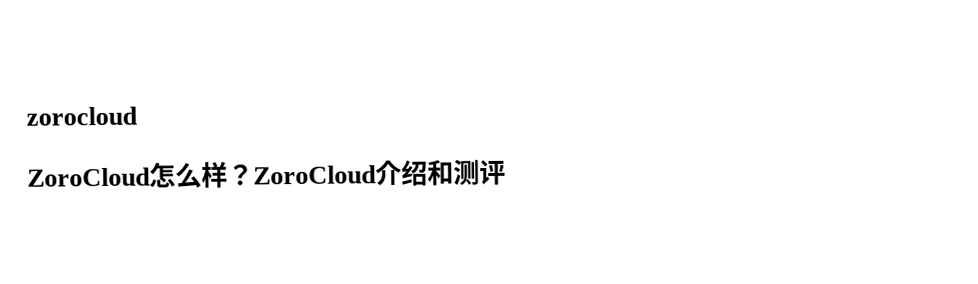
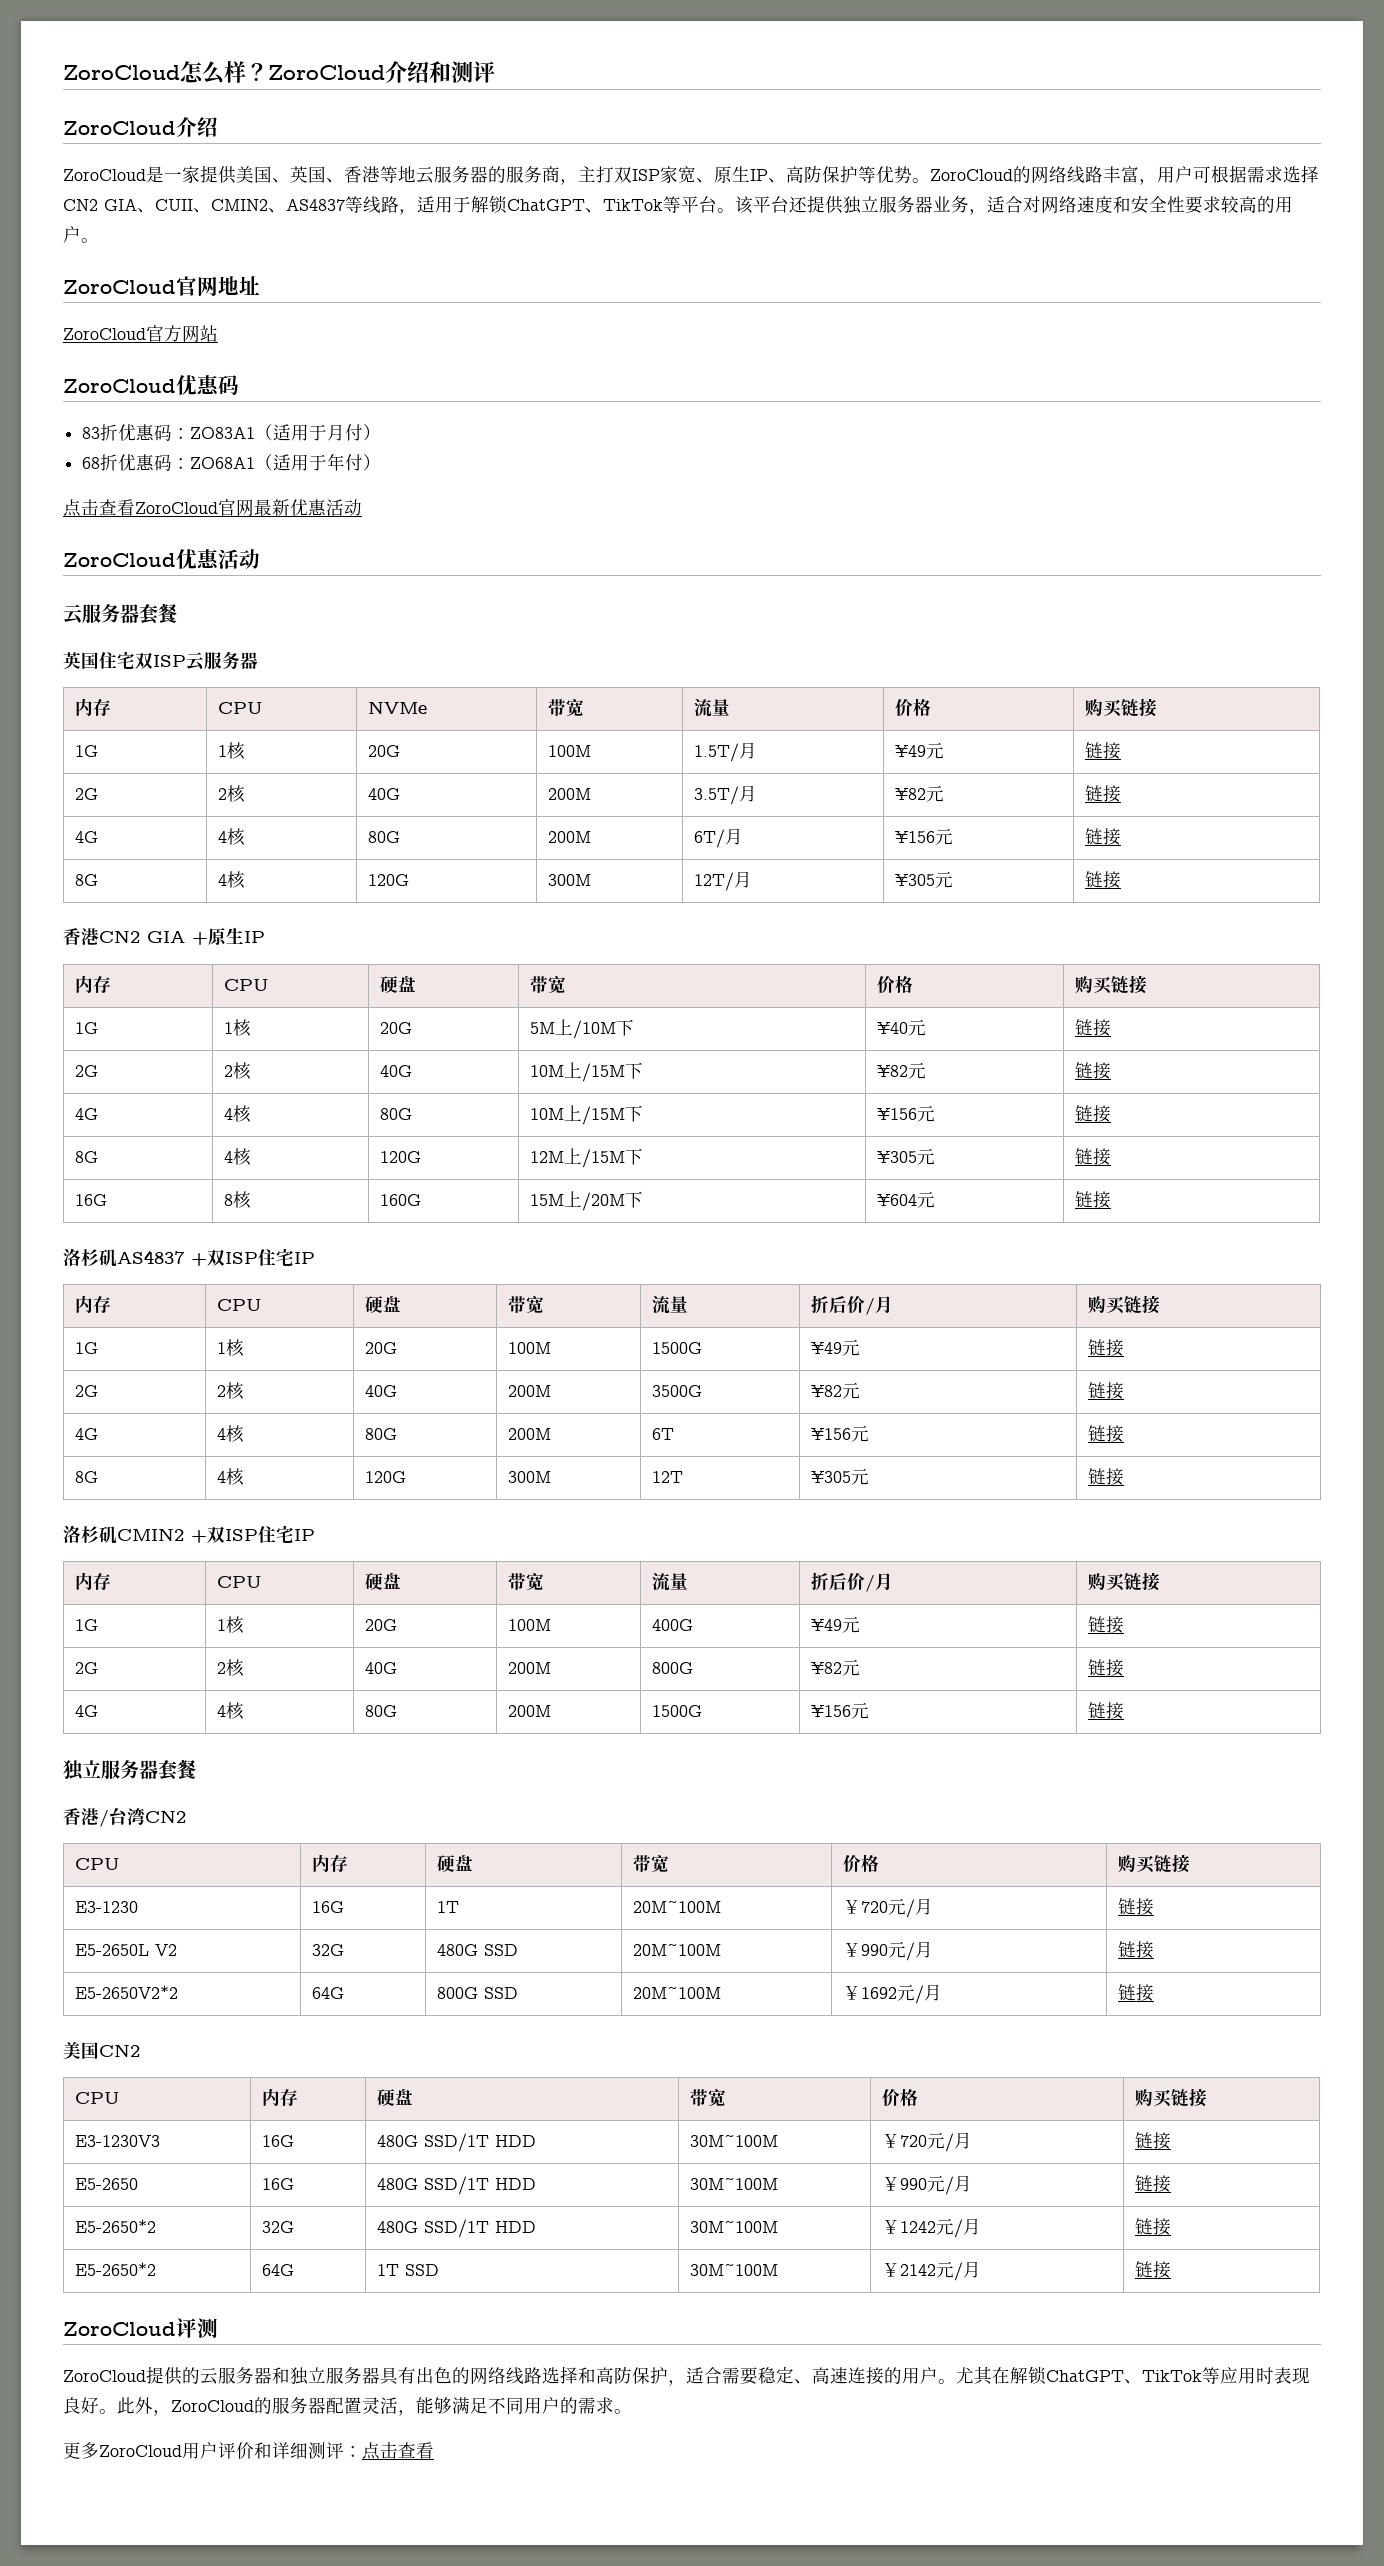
[26,106,138,126] zorocloud // -> (63, 72) none
(506, 172) none -> [63,117,218,137] [63,165,1319,185] [63,195,1293,215] [63,226,99,243] [63,276,260,296] [63,325,218,343] [63,375,239,396] [82,424,382,441] [82,453,382,471] [63,499,362,517] [63,549,260,570] [63,603,177,625] [63,651,258,671] [75,698,112,716] [218,702,264,714] [368,701,428,714] [547,698,585,717] [694,699,731,717] [895,698,932,716] [1085,698,1158,717] [75,745,99,757] [218,742,246,760] [368,745,401,757] [548,745,592,757] [694,742,758,762] [895,742,945,759] [1085,742,1122,760] [75,788,99,800] [218,785,246,803] [368,788,401,800] [548,788,592,800] [694,785,758,805] [895,785,945,802] [1085,785,1122,803] [75,831,99,843] [218,828,246,846] [368,831,401,843] [548,831,592,843] [694,828,744,848] [895,828,954,845] [1085,828,1122,846] [75,874,99,886] [218,871,246,889] [368,874,410,886] [548,874,592,886] [694,871,753,891] [895,871,954,888] [1085,871,1122,889] [63,928,265,946] [75,975,112,993] [224,979,270,991] [380,976,417,993] [529,975,567,994] [877,975,914,993] [1075,975,1148,994] [75,1022,99,1034] [224,1019,252,1037] [380,1022,413,1034] [530,1019,635,1039] [877,1019,927,1036] [1075,1019,1112,1037] [75,1065,99,1077] [224,1062,252,1080] [380,1065,413,1077] [530,1062,644,1082] [877,1062,927,1079] [1075,1062,1112,1080] [75,1108,99,1120] [224,1105,252,1123] [380,1108,413,1120] [530,1105,644,1125] [877,1105,936,1122] [1075,1105,1112,1123] [75,1151,99,1163] [224,1148,252,1166] [380,1151,422,1163] [530,1148,644,1168] [877,1148,936,1165] [1075,1148,1112,1166] [75,1194,108,1206] [224,1191,252,1209] [380,1194,422,1206] [530,1191,644,1211] [877,1191,936,1208] [1075,1191,1112,1209] [63,1248,315,1266] [75,1295,112,1313] [217,1299,263,1311] [365,1296,402,1313] [507,1295,545,1314] [652,1296,689,1314] [811,1295,894,1315] [1088,1295,1161,1314] [75,1342,99,1354] [217,1339,245,1357] [365,1342,398,1354] [508,1342,552,1354] [652,1342,703,1354] [811,1339,861,1356] [1088,1339,1125,1357] [75,1385,99,1397] [217,1382,245,1400] [365,1385,398,1397] [508,1385,552,1397] [652,1385,703,1397] [811,1382,861,1399] [1088,1382,1125,1400] [75,1428,99,1440] [217,1425,245,1443] [365,1428,398,1440] [508,1428,552,1440] [652,1428,675,1440] [811,1425,870,1442] [1088,1425,1125,1443] [75,1471,99,1483] [217,1468,245,1486] [365,1471,407,1483] [508,1471,552,1483] [652,1471,684,1483] [811,1468,870,1485] [1088,1468,1125,1486] [63,1525,315,1543] [75,1572,112,1590] [217,1576,263,1588] [365,1573,402,1590] [507,1572,545,1591] [652,1573,689,1591] [811,1572,894,1592] [1088,1572,1161,1591] [75,1619,99,1631] [217,1616,245,1634] [365,1619,398,1631] [508,1619,552,1631] [652,1619,694,1631] [811,1616,861,1633] [1088,1616,1125,1634] [75,1662,99,1674] [217,1659,245,1677] [365,1662,398,1674] [508,1662,552,1674] [652,1662,694,1674] [811,1659,861,1676] [1088,1659,1125,1677] [75,1705,99,1717] [217,1702,245,1720] [365,1705,398,1717] [508,1705,552,1717] [652,1705,703,1717] [811,1702,870,1719] [1088,1702,1125,1720] [63,1759,196,1781] [63,1807,186,1827] [75,1858,121,1870] [312,1854,349,1872] [437,1855,474,1872] [632,1854,670,1873] [843,1854,880,1872] [1118,1854,1191,1873] [75,1901,139,1913] [312,1901,345,1913] [437,1901,460,1913] [633,1900,722,1913] [843,1898,934,1918] [1118,1898,1155,1916] [75,1944,178,1956] [312,1944,345,1956] [437,1944,519,1956] [633,1943,722,1956] [843,1941,934,1961] [1118,1941,1155,1959] [75,1985,179,1999] [312,1987,345,1999] [437,1987,519,1999] [633,1986,722,1999] [843,1984,943,2004] [1118,1984,1155,2002] [63,2041,140,2059] [75,2092,121,2104] [262,2088,299,2106] [377,2089,414,2106] [689,2088,727,2107] [882,2088,919,2106] [1135,2088,1208,2107] [75,2135,161,2147] [262,2135,295,2147] [377,2133,537,2152] [690,2134,779,2147] [882,2132,973,2152] [1135,2132,1172,2150] [75,2178,139,2190] [262,2178,295,2190] [377,2176,537,2195] [690,2177,779,2190] [882,2175,973,2195] [1135,2175,1172,2193] [75,2219,157,2233] [262,2221,295,2233] [377,2219,537,2238] [690,2220,779,2233] [882,2218,982,2238] [1135,2218,1172,2236] [75,2262,157,2276] [262,2264,295,2276] [377,2264,440,2276] [690,2263,779,2276] [882,2261,982,2281] [1135,2261,1172,2279] [63,2318,218,2338] [63,2366,1310,2386] [63,2397,632,2416] [63,2442,434,2460] // ZoroCloud介绍 // ZoroCloud是一家提供美国、英国、香港等地云服务器的服务商，主打双ISP家宽、原生IP、高防保护等优势。ZoroCloud的网络线路丰富，用户可根据需求选择CN2 GIA、CUII、CMIN2、AS4837等线路，适用于解锁ChatGPT、TikTok等平台。该平台还提供独立服务器业务，适合对网络速度和安全性要求较高的用户。 // ZoroCloud官网地址 // ZoroCloud官方网站 // ZoroCloud优惠码 // 83折优惠码：ZO83A1（适用于月付） // 68折优惠码：ZO68A1（适用于年付） // 点击查看ZoroCloud官网最新优惠活动 // ZoroCloud优惠活动 // 云服务器套餐 // 英国住宅双ISP云服务器 // 内存 | CPU | NVMe | 带宽 | 流量 | 价格 | 购买链接 // 1G | 1核 | 20G | 100M | 1.5T/月 | ¥49元 | 链接 // 2G | 2核 | 40G | 200M | 3.5T/月 | ¥82元 | 链接 // 4G | 4核 | 80G | 200M | 6T/月 | ¥156元 | 链接 // 8G | 4核 | 120G | 300M | 12T/月 | ¥305元 | 链接 // 香港CN2 GIA +原生IP // 内存 | CPU | 硬盘 | 带宽 | 价格 | 购买链接 // 1G | 1核 | 20G | 5M上/10M下 | ¥40元 | 链接 // 2G | 2核 | 40G | 10M上/15M下 | ¥82元 | 链接 // 4G | 4核 | 80G | 10M上/15M下 | ¥156元 | 链接 // 8G | 4核 | 120G | 12M上/15M下 | ¥305元 | 链接 // 16G | 8核 | 160G | 15M上/20M下 | ¥604元 | 链接 // 洛杉矶AS4837 +双ISP住宅IP // 内存 | CPU | 硬盘 | 带宽 | 流量 | 折后价/月 | 购买链接 // 1G | 1核 | 20G | 100M | 1500G | ¥49元 | 链接 // 2G | 2核 | 40G | 200M | 3500G | ¥82元 | 链接 // 4G | 4核 | 80G | 200M | 6T | ¥156元 | 链接 // 8G | 4核 | 120G | 300M | 12T | ¥305元 | 链接 // 洛杉矶CMIN2 +双ISP住宅IP // 内存 | CPU | 硬盘 | 带宽 | 流量 | 折后价/月 | 购买链接 // 1G | 1核 | 20G | 100M | 400G | ¥49元 | 链接 // 2G | 2核 | 40G | 200M | 800G | ¥82元 | 链接 // 4G | 4核 | 80G | 200M | 1500G | ¥156元 | 链接 // 独立服务器套餐 // 香港/台湾CN2 // CPU | 内存 | 硬盘 | 带宽 | 价格 | 购买链接 // E3-1230 | 16G | 1T | 20M~100M | ￥720元/月 | 链接 // E5-2650L V2 | 32G | 480G SSD | 20M~100M | ￥990元/月 | 链接 // E5-2650V2*2 | 64G | 800G SSD | 20M~100M | ￥1692元/月 | 链接 // 美国CN2 // CPU | 内存 | 硬盘 | 带宽 | 价格 | 购买链接 // E3-1230V3 | 16G | 480G SSD/1T HDD | 30M~100M | ￥720元/月 | 链接 // E5-2650 | 16G | 480G SSD/1T HDD | 30M~100M | ￥990元/月 | 链接 // E5-2650*2 | 32G | 480G SSD/1T HDD | 30M~100M | ￥1242元/月 | 链接 // E5-2650*2 | 64G | 1T SSD | 30M~100M | ￥2142元/月 | 链接 // ZoroCloud评测 // ZoroCloud提供的云服务器和独立服务器具有出色的网络线路选择和高防保护，适合需要稳定、高速连接的用户。尤其在解锁ChatGPT、TikTok等应用时表现良好。此外，ZoroCloud的服务器配置灵活，能够满足不同用户的需求。 // 更多ZoroCloud用户评价和详细测评：点击查看

